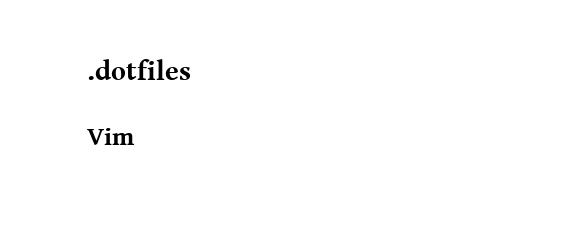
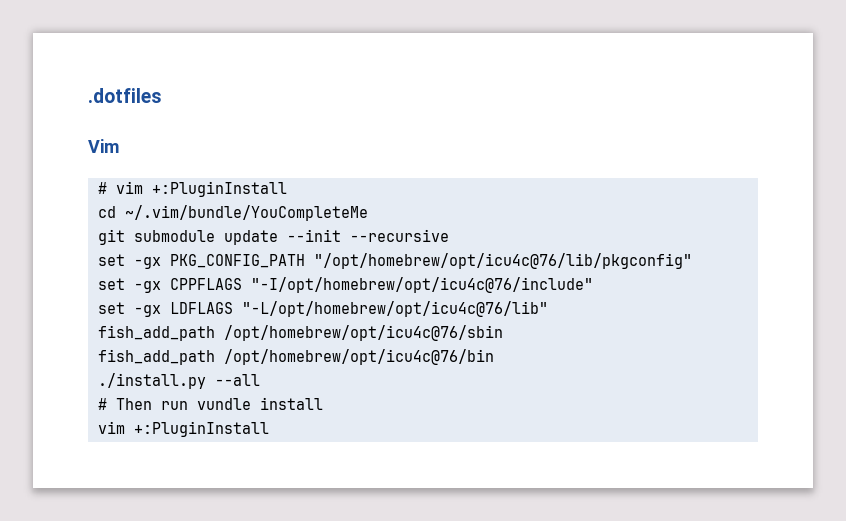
(135, 136) none -> [97,181,287,197] [97,205,368,221] [97,229,449,245] [97,253,692,269] [97,277,593,293] [97,301,548,317] [97,325,503,341] [97,349,494,365] [97,373,260,389] [97,397,323,410] [97,421,269,437] // # vim +:PluginInstall // cd ~/.vim/bundle/YouCompleteMe // git submodule update --init --recursive // set -gx PKG_CONFIG_PATH "/opt/homebrew/opt/icu4c@76/lib/pkgconfig" // set -gx CPPFLAGS "-I/opt/homebrew/opt/icu4c@76/include" // set -gx LDFLAGS "-L/opt/homebrew/opt/icu4c@76/lib" // fish_add_path /opt/homebrew/opt/icu4c@76/sbin // fish_add_path /opt/homebrew/opt/icu4c@76/bin // ./install.py --all // # Then run vundle install // vim +:PluginInstall

